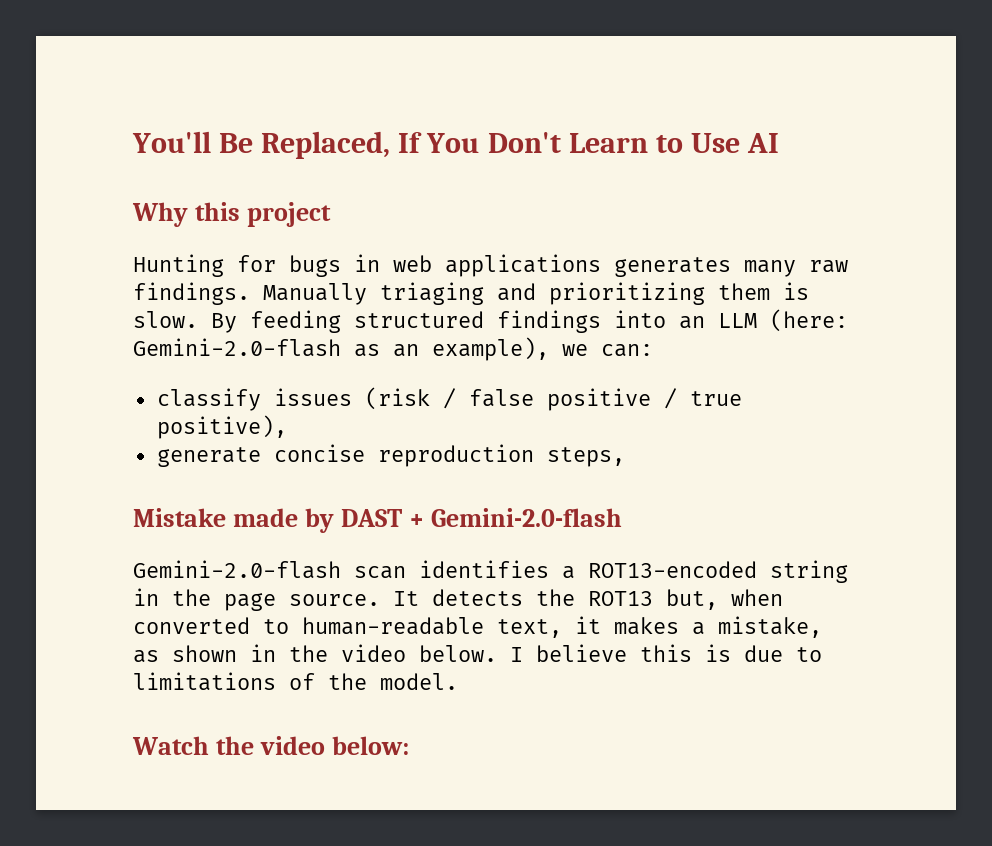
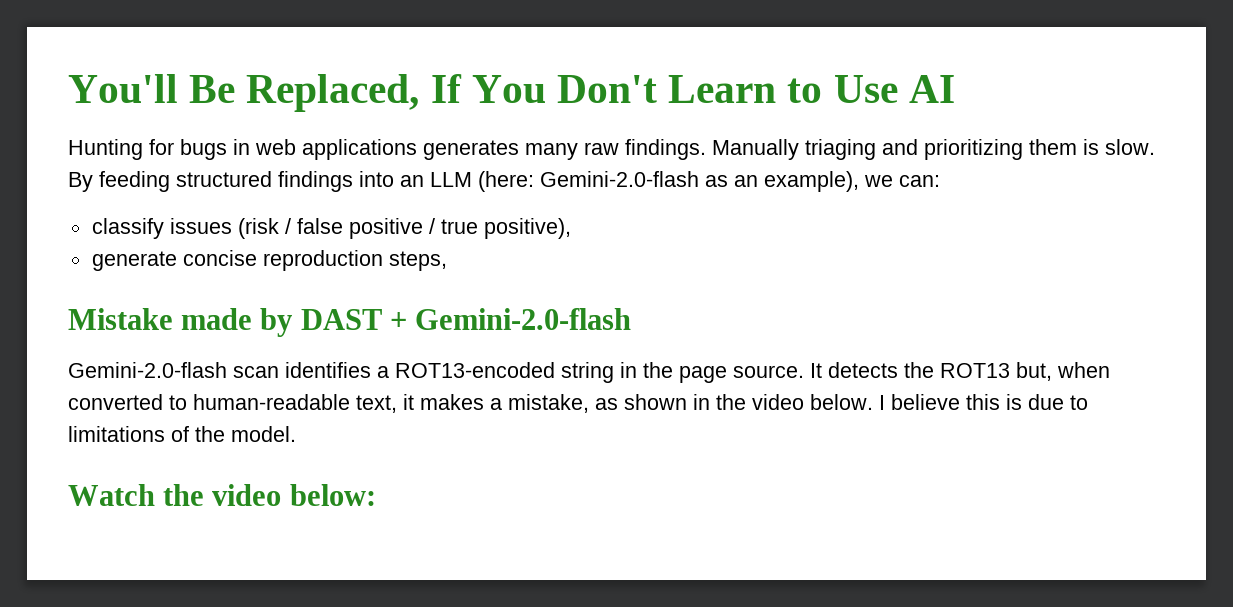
[132,202,332,227] // Why this project -> (955, 89) none

